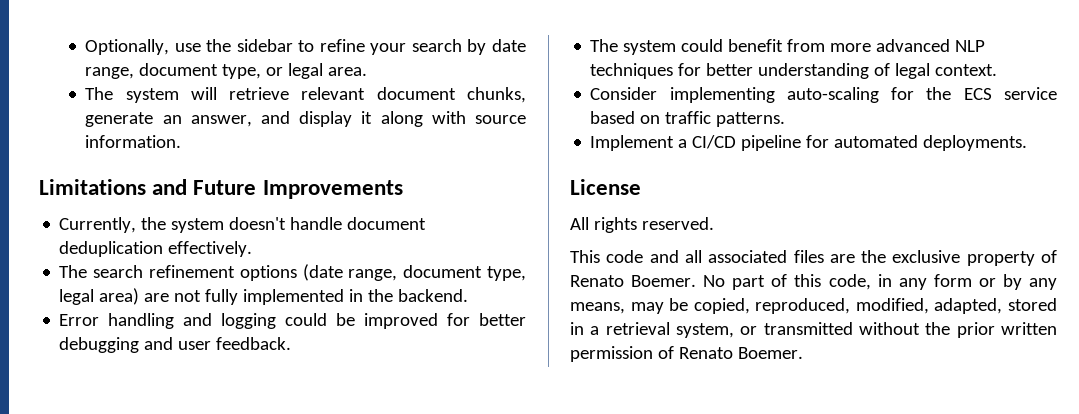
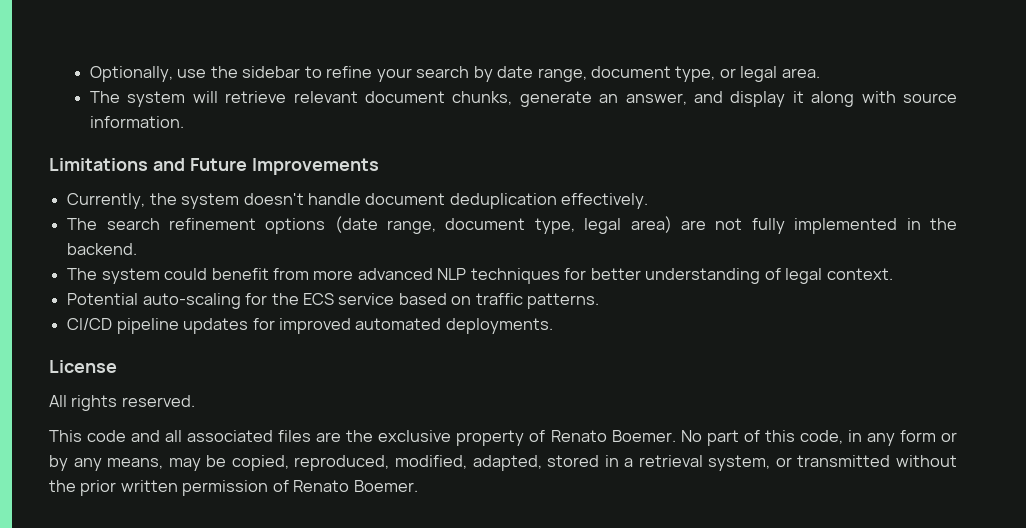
[59,313,527,329] [59,337,292,353] // Error handling and logging could be improved for better debugging and user feedback. -> (138, 249) none
[590,87,775,103] Consider implementing -> [67,293,139,305] Potential
[590,135,830,151] Implement a CI/CD pipeline for -> [67,318,351,334] CI/CD pipeline updates for improved

